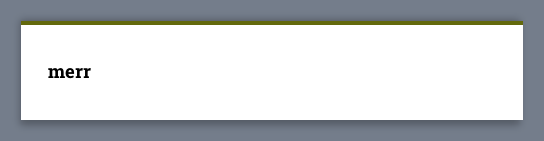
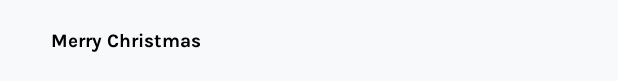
[48,68,91,79] merr -> [51,33,202,52] Merry Christmas

